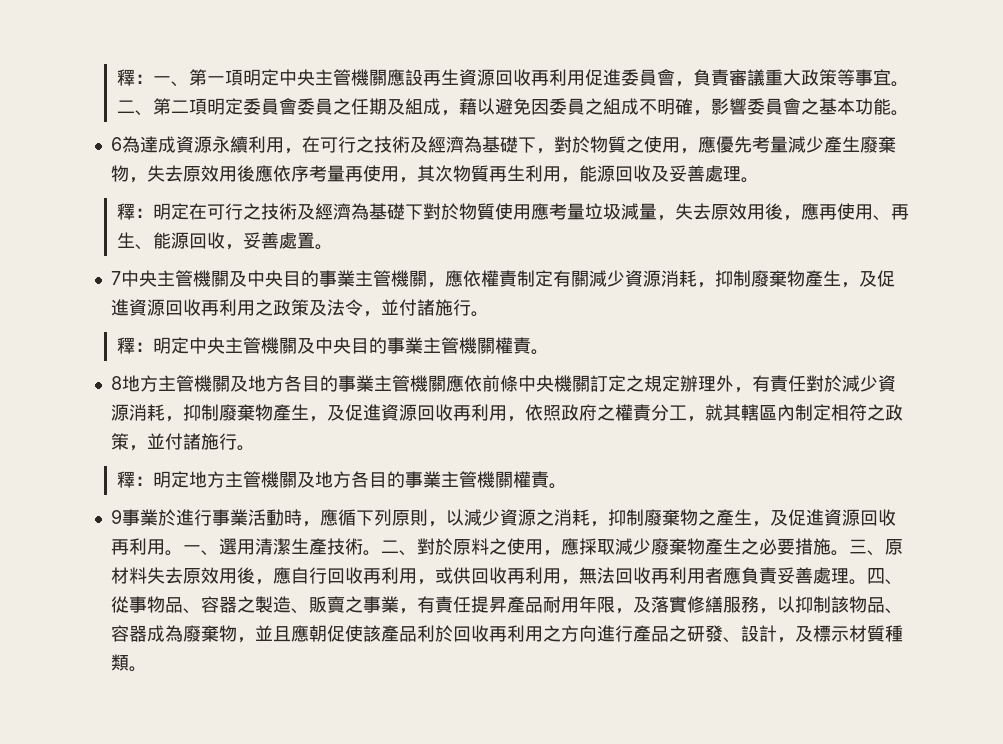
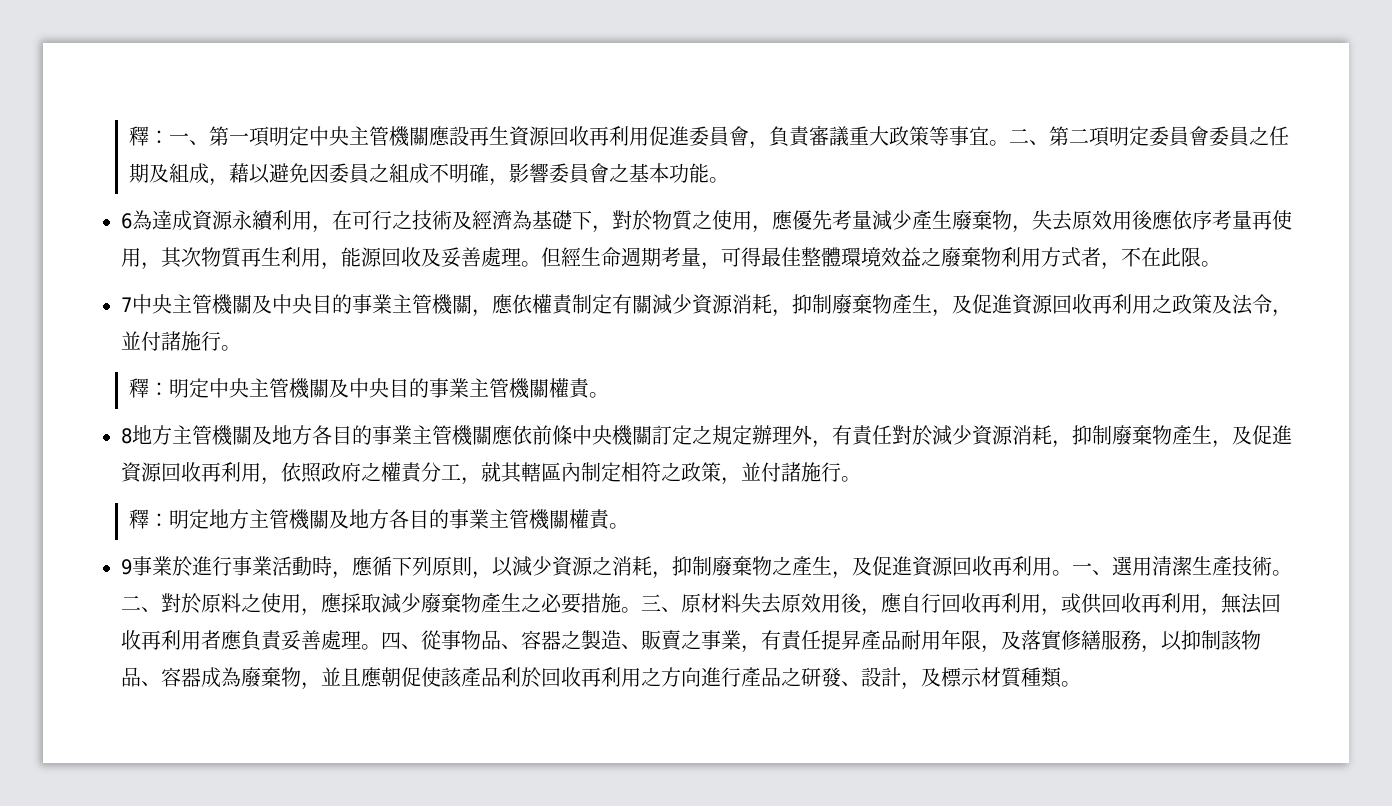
[116,203,909,221] [116,232,315,250] // 釋：明定在可行之技術及經濟為基礎下對於物質使用應考量垃圾減量，失去原效用後，應再使用、再生、能源回收，妥善處置 -> [541,247,1201,270] 但經生命週期考量，可得最佳整體環境效益之廢棄物利用方式者，不在此限

